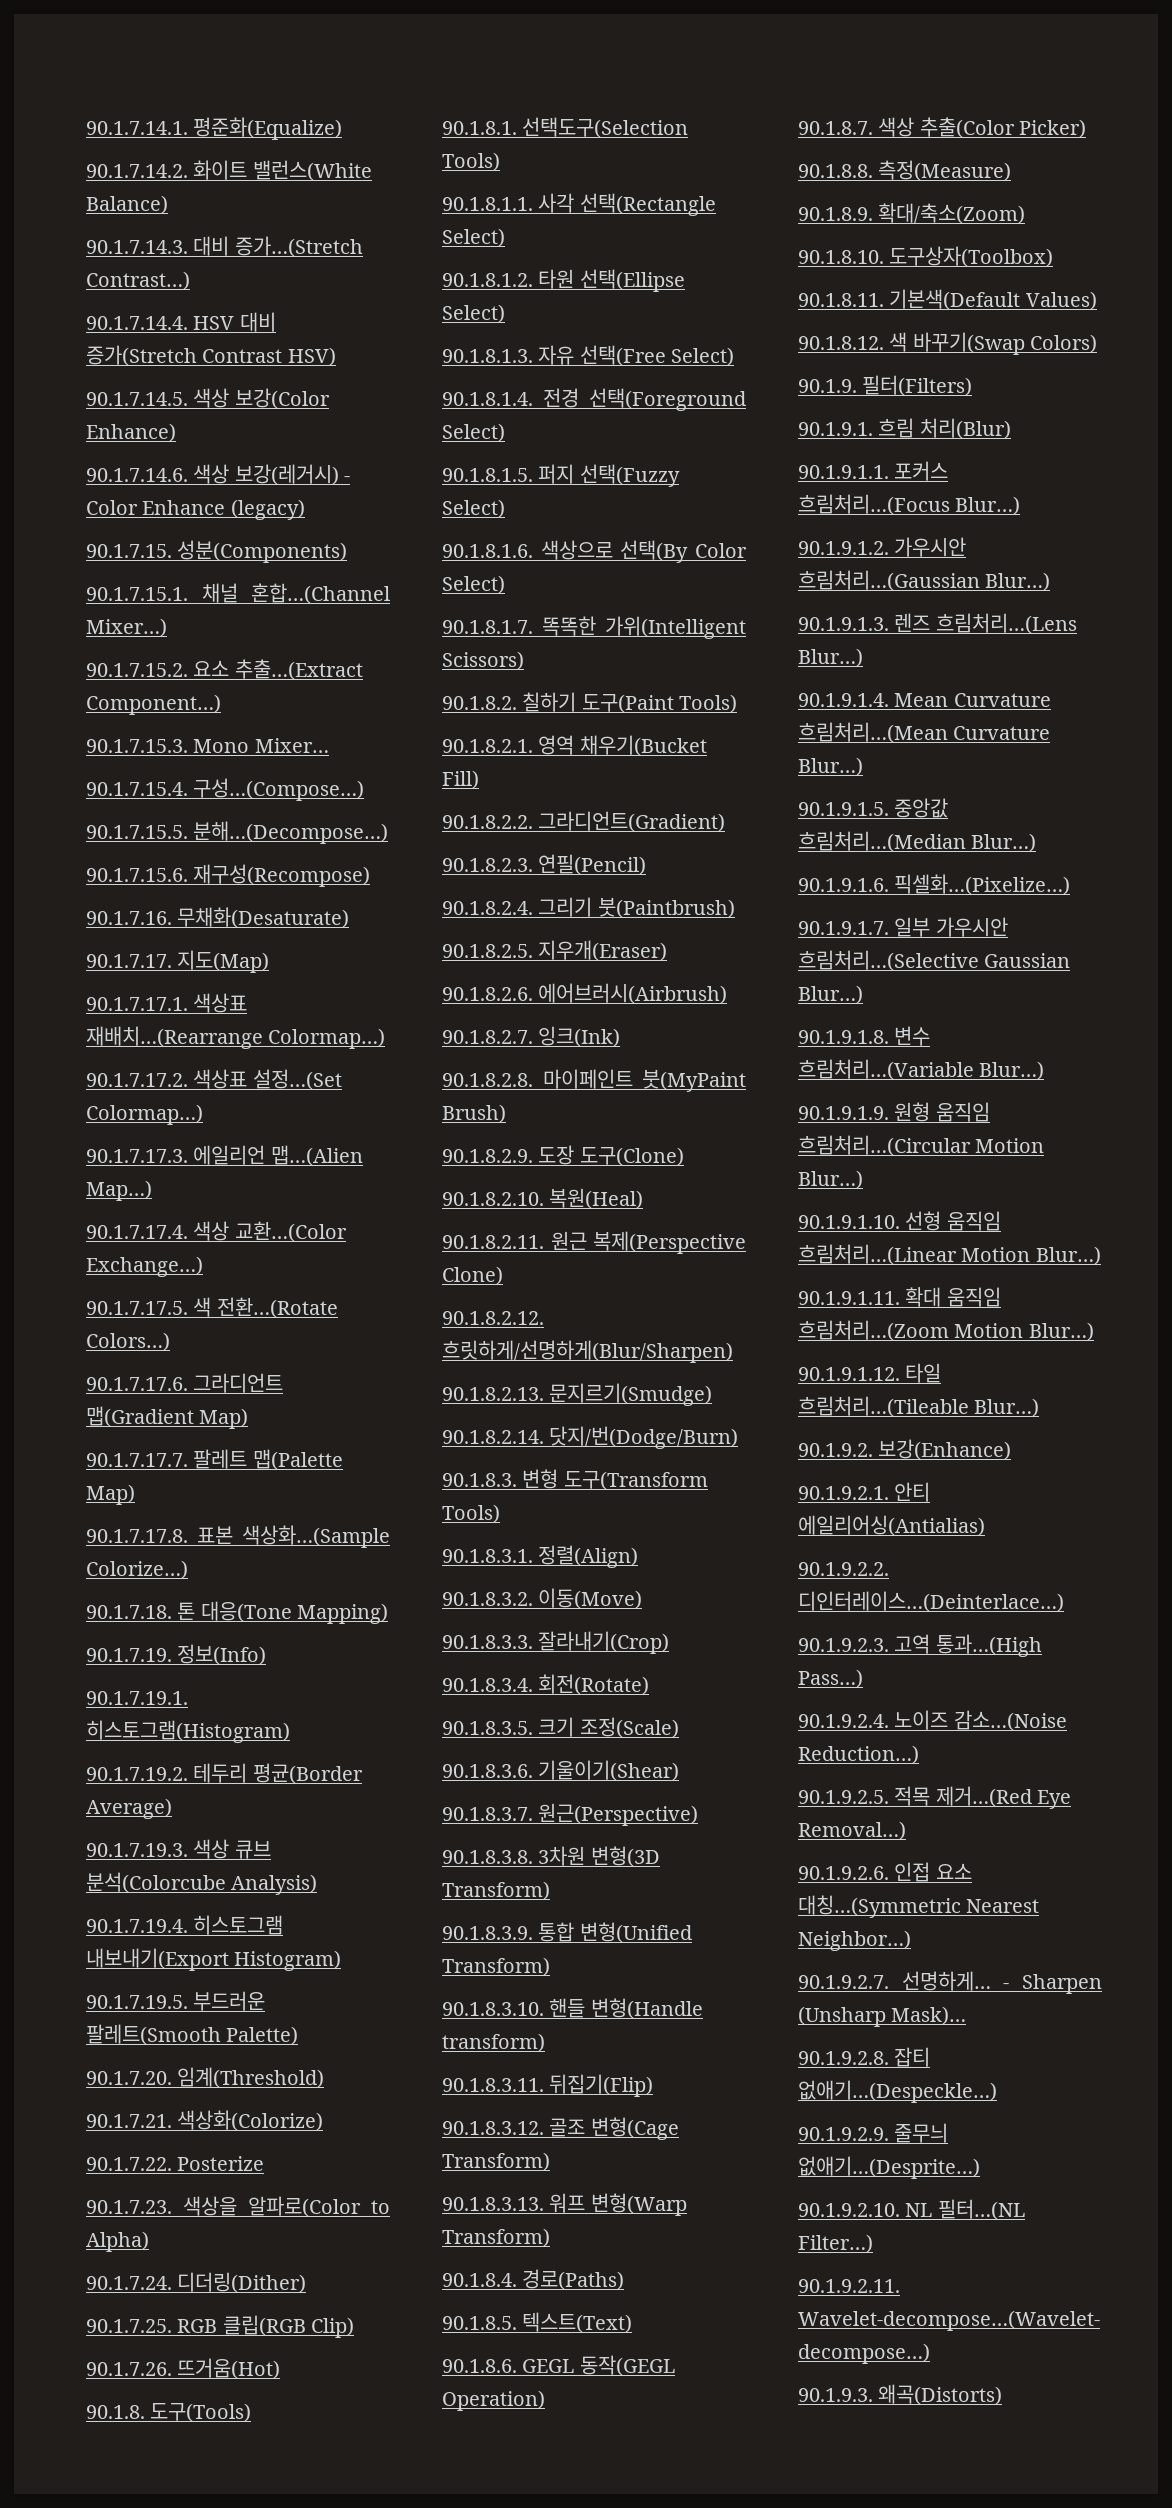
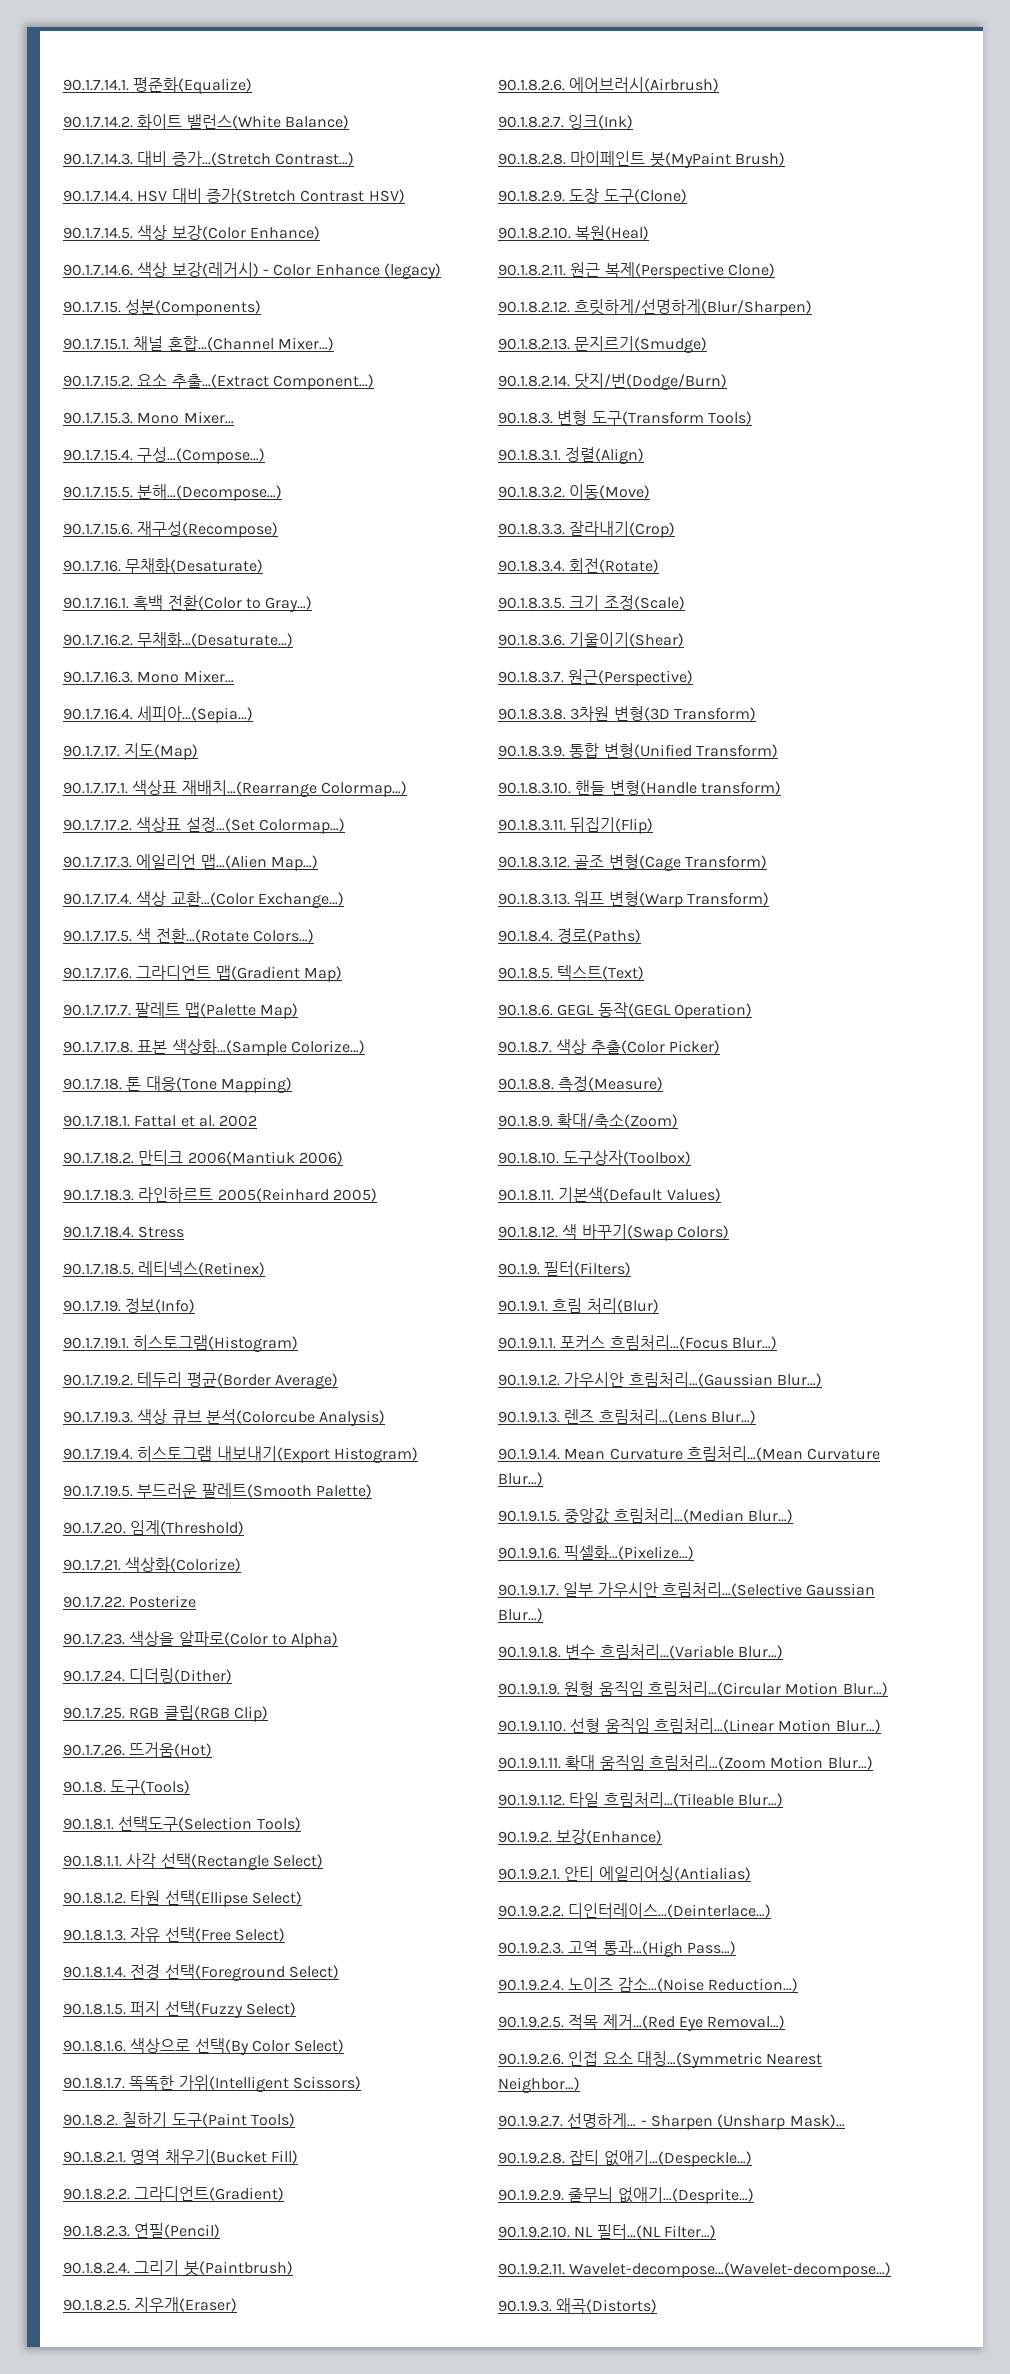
(350, 917) none -> [63,595,313,612] [63,632,294,647] [63,670,234,683] [63,706,254,723] // 90.1.7.16.1. 흑백 전환(Color to Gray…) // 90.1.7.16.2. 무채화…(Desaturate…) // 90.1.7.16.3. Mono Mixer… // 90.1.7.16.4. 세피아…(Sepia…)
(389, 1613) none -> [63,1115,258,1127] [63,1150,343,1165] [63,1187,377,1202] [63,1226,185,1238] [63,1261,266,1276] // 90.1.7.18.1. Fattal et al. 2002 // 90.1.7.18.2. 만티크 2006(Mantiuk 2006) // 90.1.7.18.3. 라인하르트 2005(Reinhard 2005) // 90.1.7.18.4. Stress // 90.1.7.18.5. 레티넥스(Retinex)

